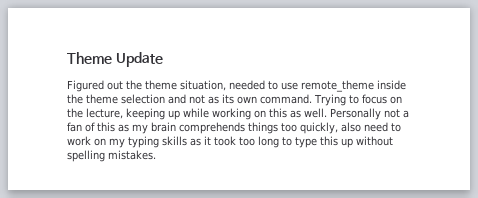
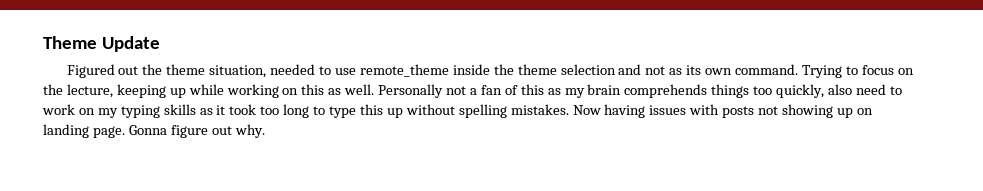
(156, 155) none -> [572,104,873,118] [43,124,265,138] Now having issues with posts not showing up on landing page. Gonna figure out why.

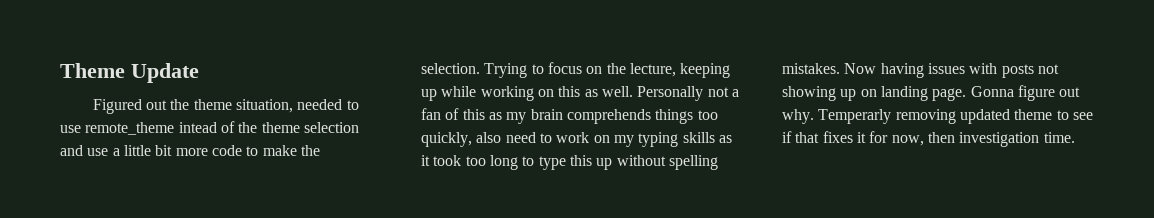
[452,64,490,75] inside -> [178,121,235,133] intead of
[645,64,798,75] not as its own command. -> [87,145,320,156] [421,63,480,74] use a little bit more code to make the selection.
(265, 131) none -> [818,109,1093,124] [782,131,1075,147] Temperarly removing updated theme to see if that fixes it for now, then investigation time.

